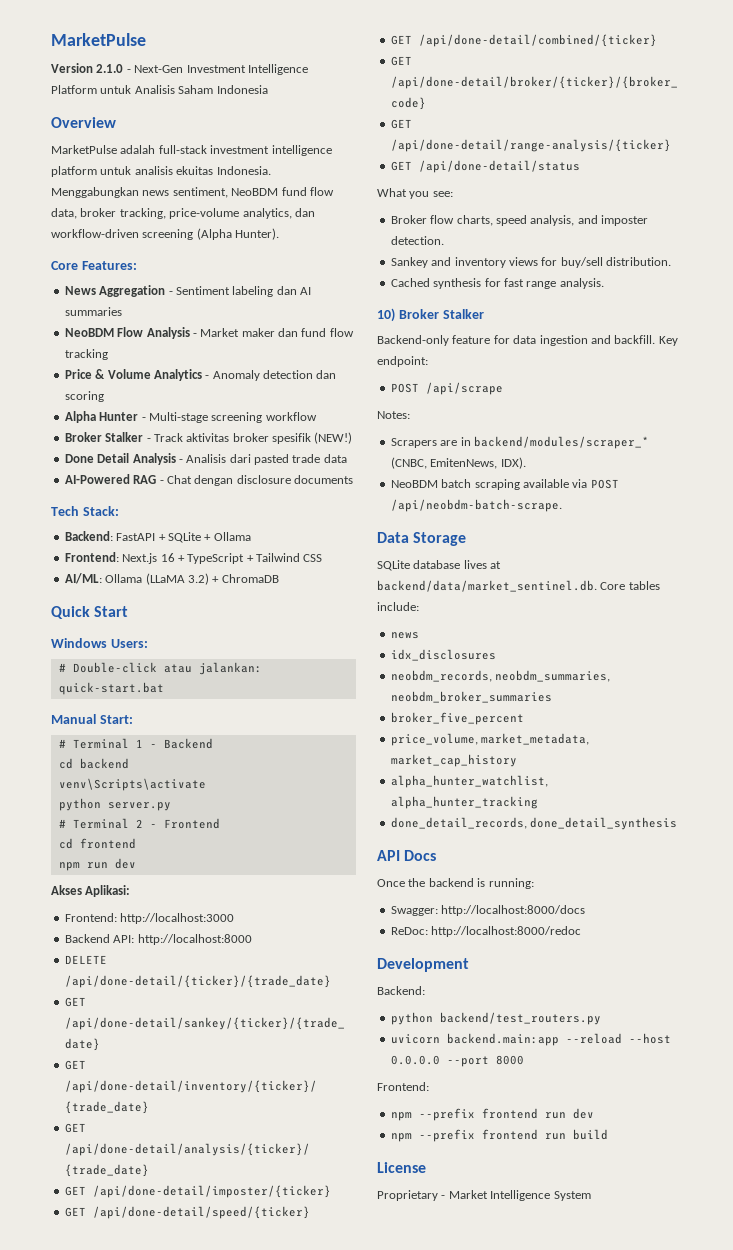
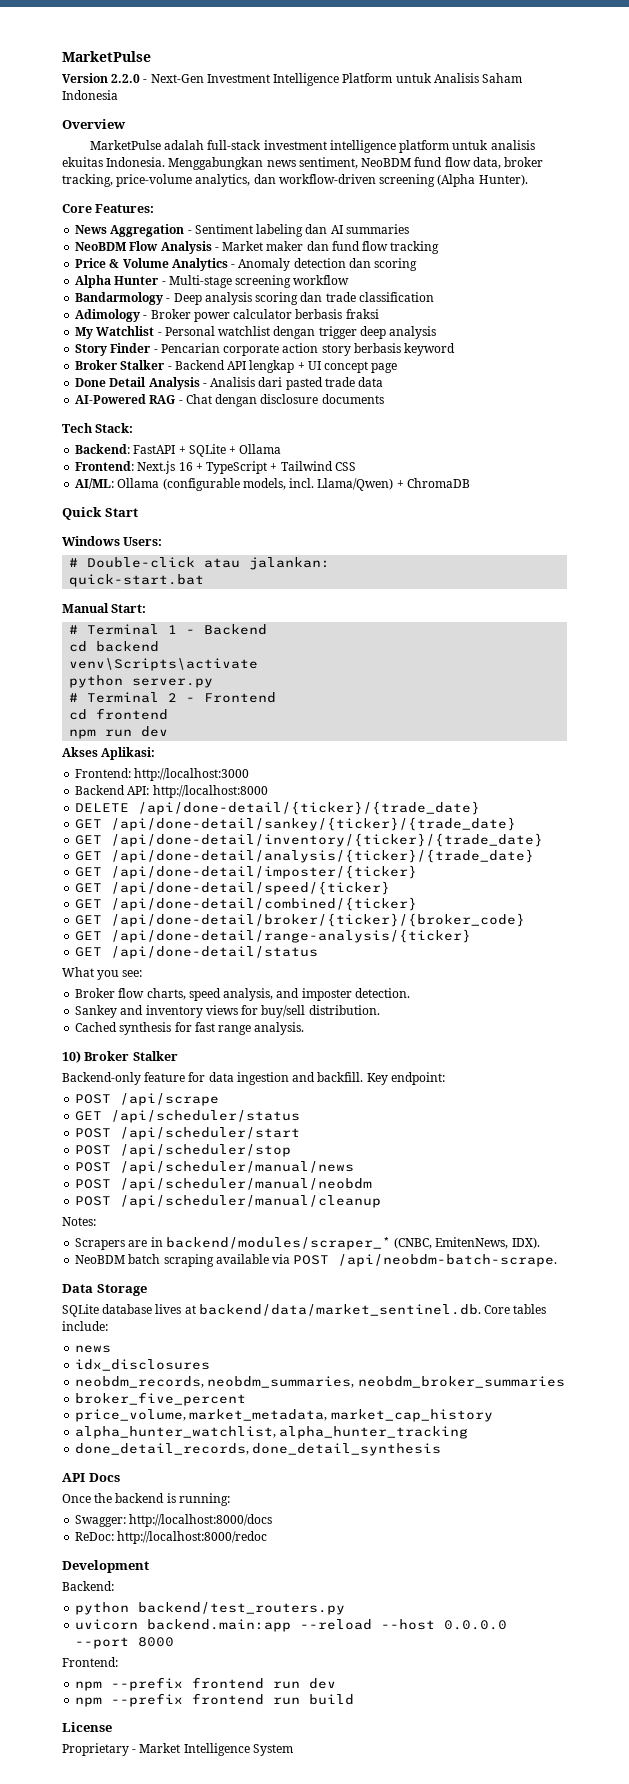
[96,64,124,73] 2.1.0 -> [111,74,141,83] 2.2.0
[64,432,353,444] Broker Stalker - Track aktivitas broker spesifik (NEW!) -> [75,292,434,305] [75,309,379,322] [75,326,437,339] [75,343,456,356] [75,360,398,373] Bandarmology - Deep analysis scoring dan trade classification // Adimology - Broker power calculator berbasis fraksi // My Watchlist - Personal watchlist dengan trigger deep analysis // Story Finder - Pencarian corporate action story berbasis keyword // Broker Stalker - Backend API lengkap + UI concept page
[145,573,209,585] (LLaMA 3.2) -> [162,478,394,491] (configurable models, incl. Llama/Qwen)
(503, 388) none -> [75,1110,301,1123] [75,1127,301,1140] [75,1144,292,1157] [75,1161,355,1174] [75,1178,373,1191] [75,1195,382,1208] // GET /api/scheduler/status // POST /api/scheduler/start // POST /api/scheduler/stop // POST /api/scheduler/manual/news // POST /api/scheduler/manual/neobdm // POST /api/scheduler/manual/cleanup

